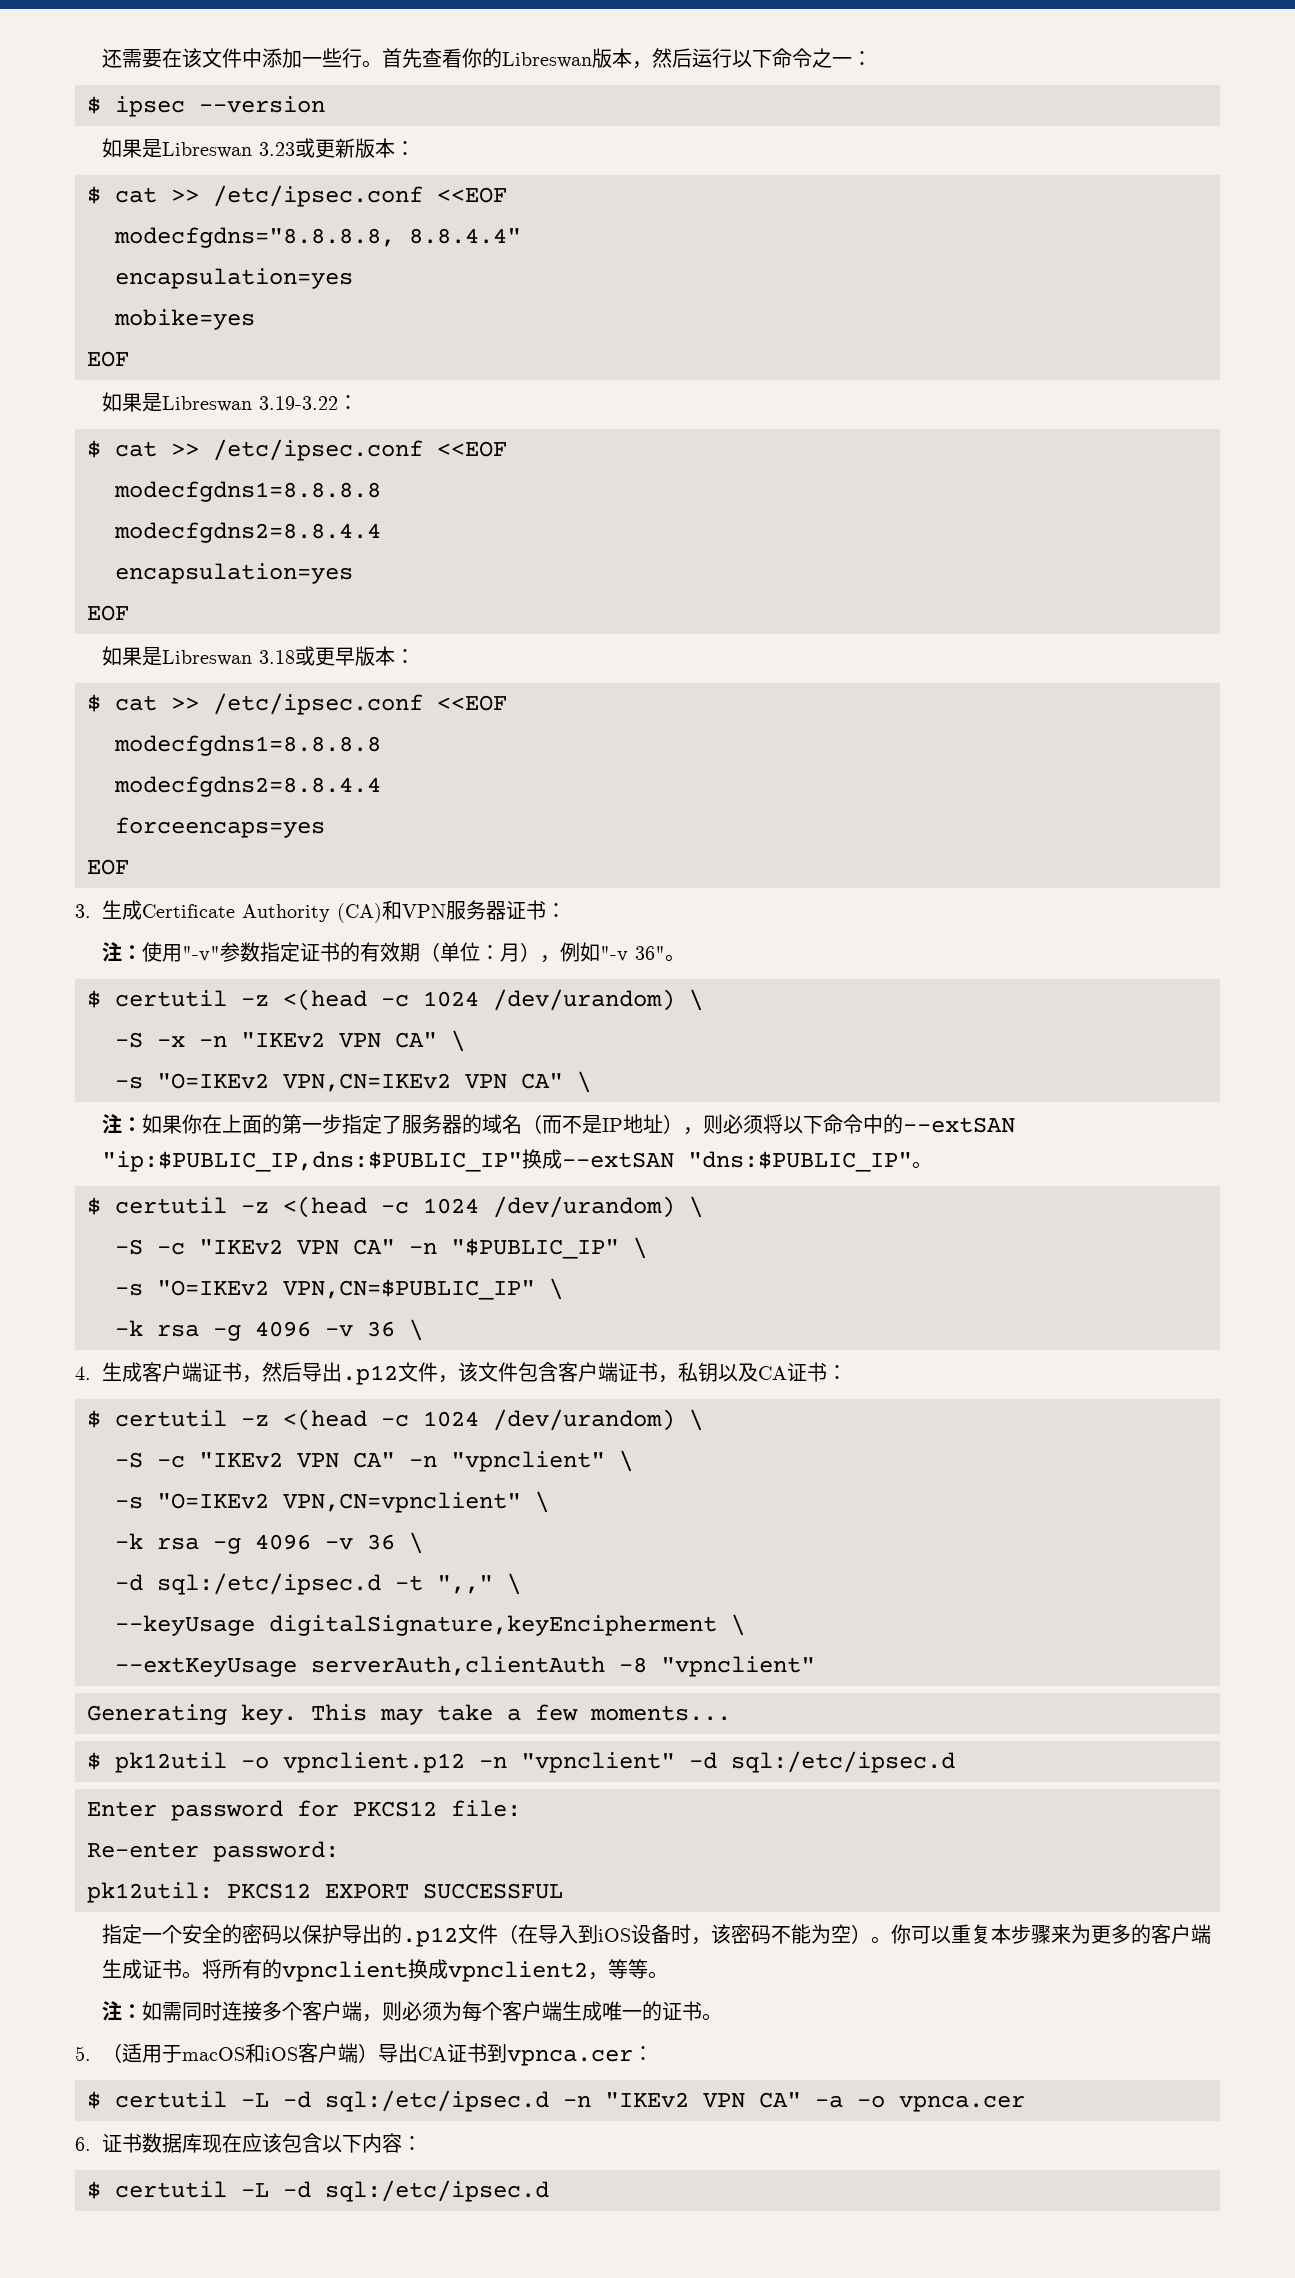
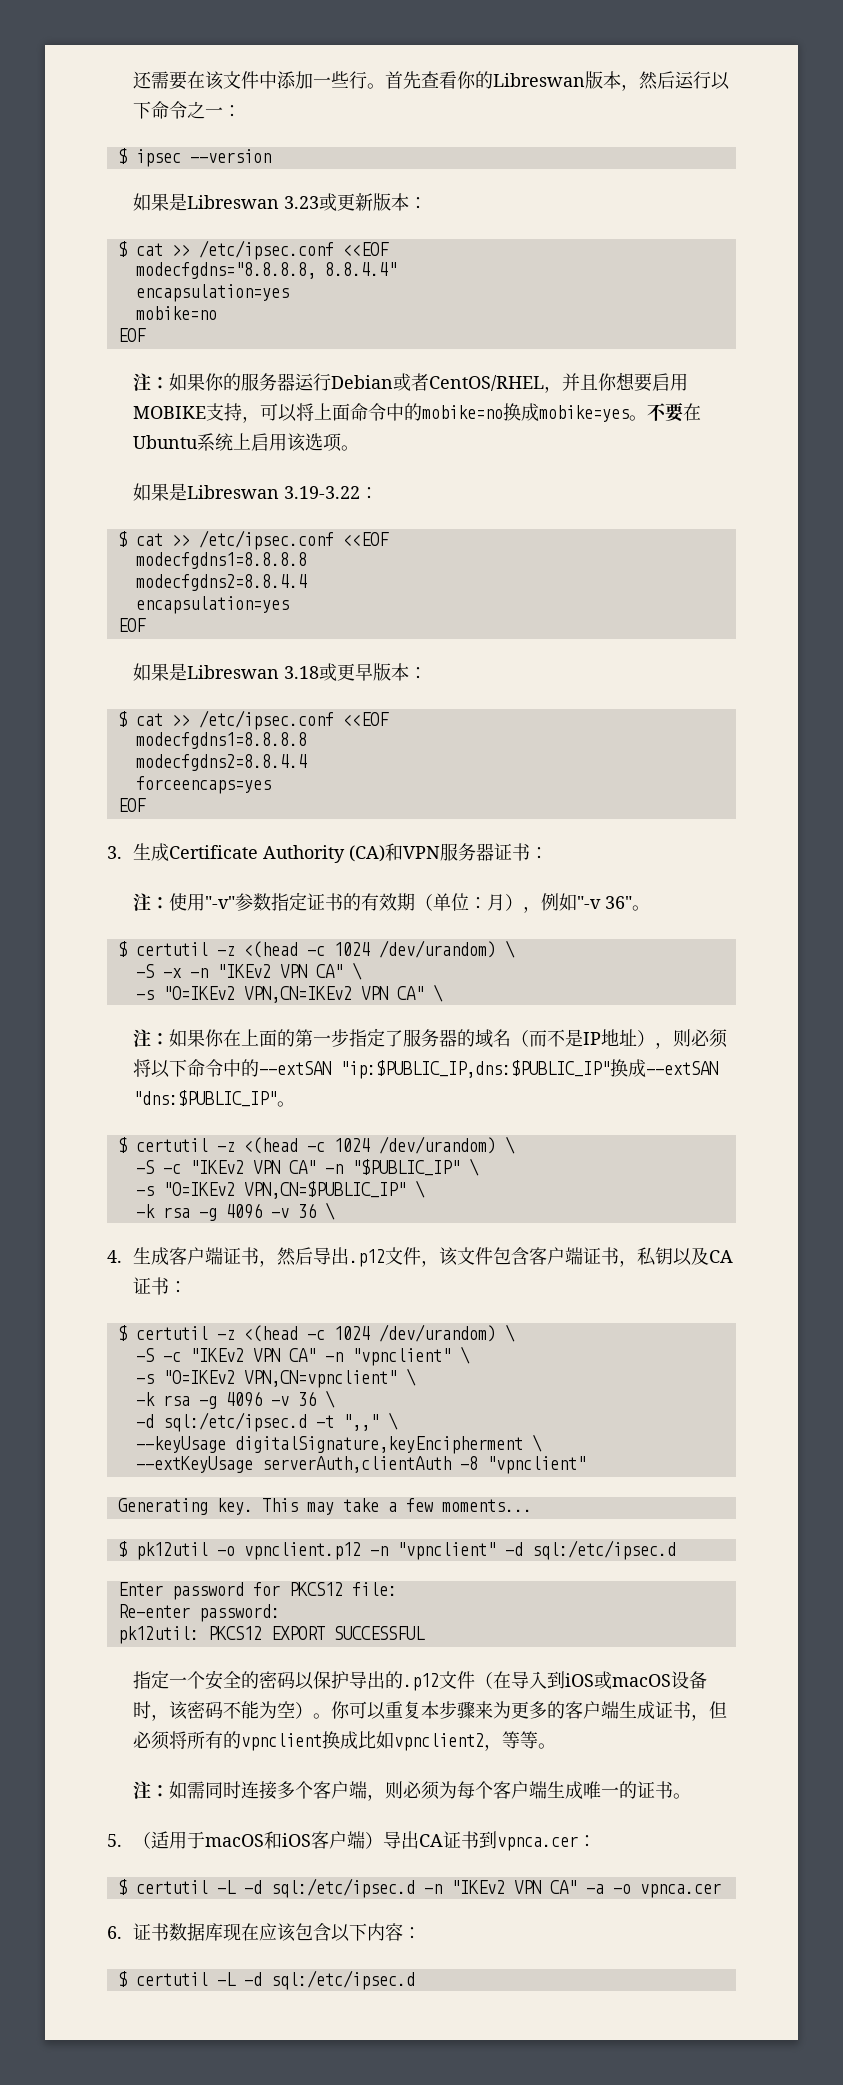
[114,309,255,330] [87,351,129,367] mobike=yes // EOF -> [135,306,217,320] [117,328,146,342] [132,372,688,393] [132,403,701,423] [132,433,359,452] mobike=no // EOF // 注：如果你的服务器运行Debian或者CentOS/RHEL，并且你想要启用MOBIKE支持，可以将上面命令中的mobike=no换成mobike=yes。不要在Ubuntu系统上启用该选项。
(632, 1935) none -> [593,1671,671,1689] 或macOS
[182,1971,203,1979] 。 -> [690,1701,727,1721] [132,1731,170,1750] ，但必须
(449, 1969) none -> [357,1731,394,1749] 比如

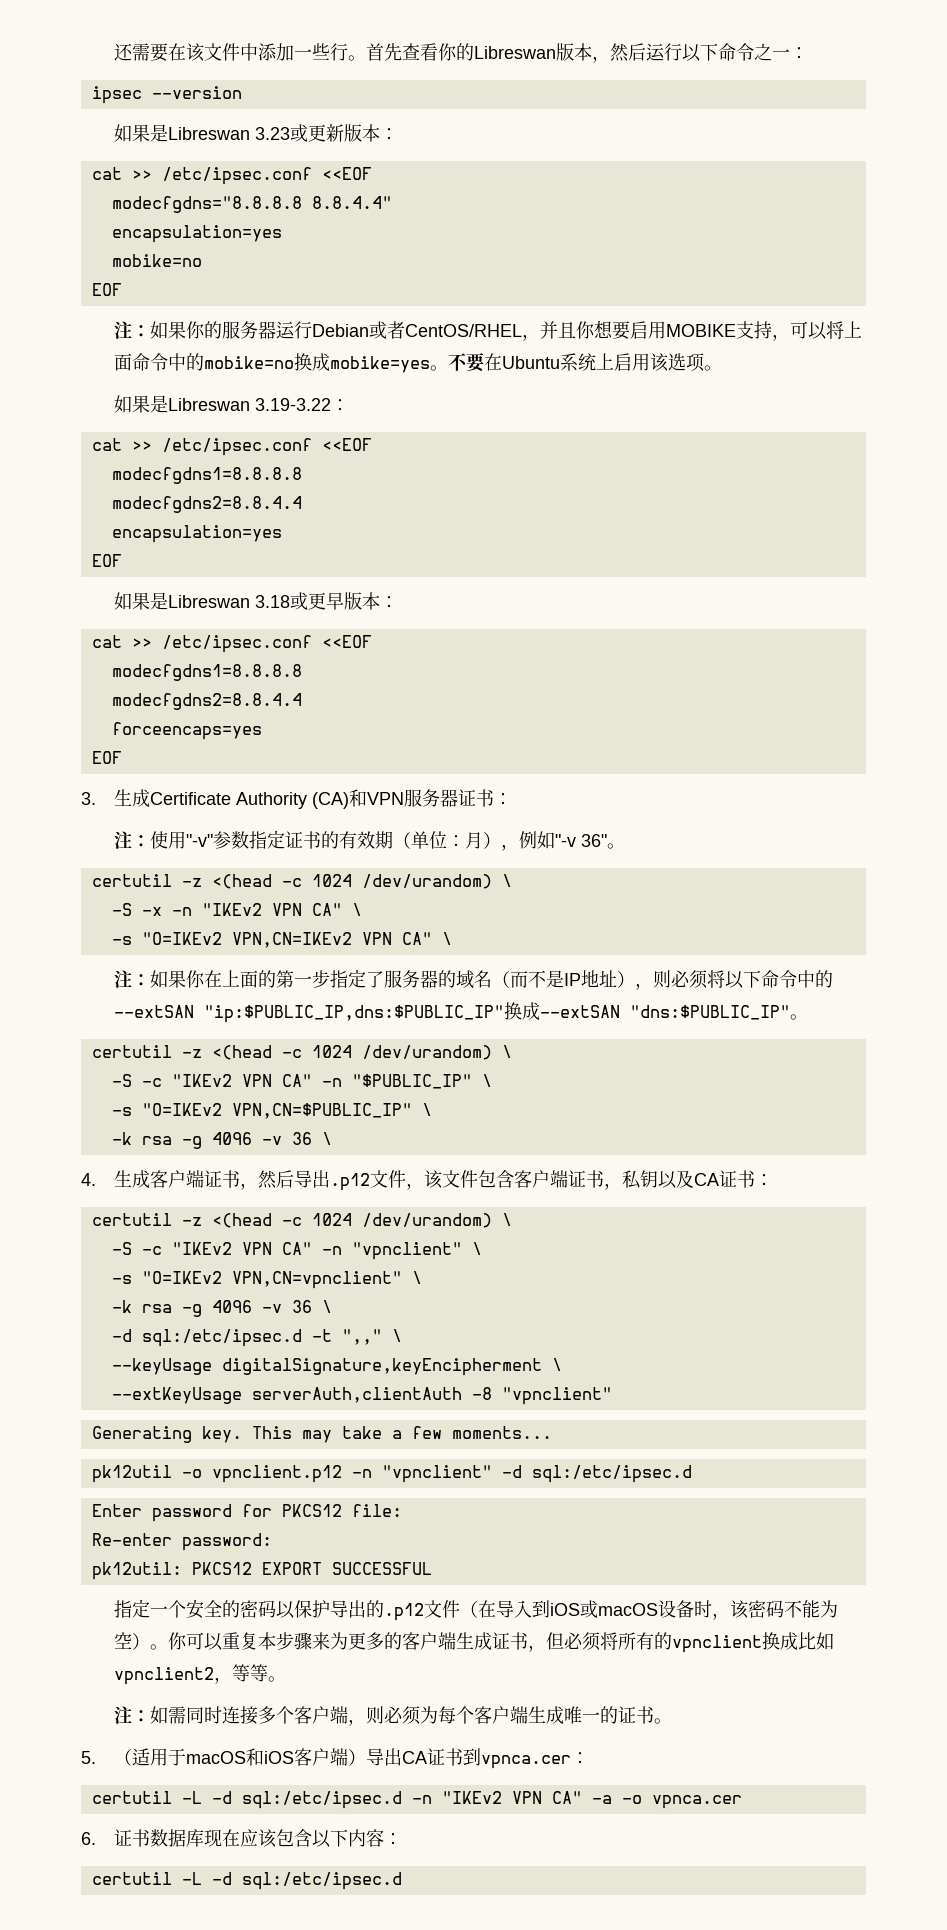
[117,148,127,164] $ -> (809, 53) none
[117,240,389,260] [135,262,316,279] $ cat >> /etc/ipsec.conf <<EOF // modecfgdns="8.8.8.8, -> [91,167,372,185] [111,196,302,213] cat >> /etc/ipsec.conf <<EOF // modecfgdns="8.8.8.8
[117,531,127,547] $ -> (350, 405) none
[117,711,127,727] $ -> (399, 602) none
[117,941,127,957] $ -> (626, 846) none
[117,1137,127,1153] $ -> (809, 1017) none
[117,1325,127,1341] $ -> (774, 1180) none
[117,1541,127,1557] $ -> (552, 1432) none
[117,1879,127,1895] $ -> (590, 1758) none
[117,1971,127,1987] $ -> (403, 1839) none

